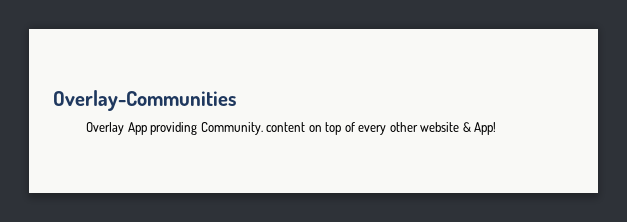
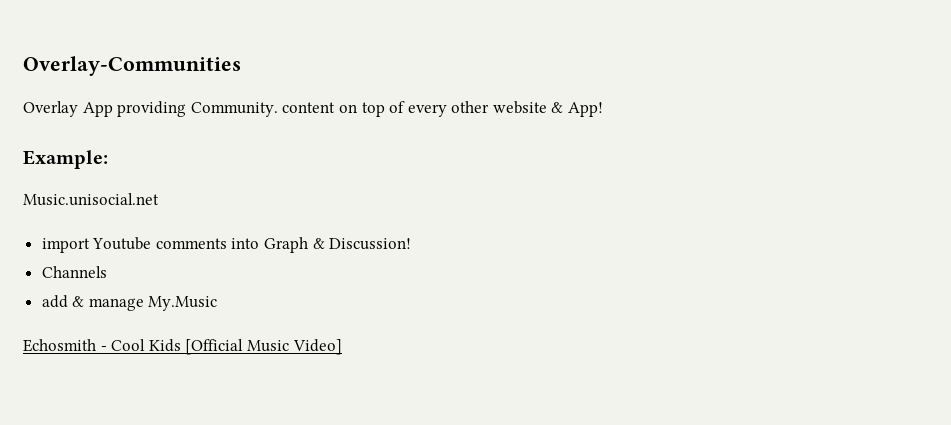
(497, 128) none -> [23,150,108,169] [23,193,159,206] [41,237,412,253] [41,266,107,278] [41,295,218,311] [23,339,342,355] // Example: // Music.unisocial.net // import Youtube comments into Graph & Discussion! // Channels // add & manage My.Music // Echosmith - Cool Kids [Official Music Video]

